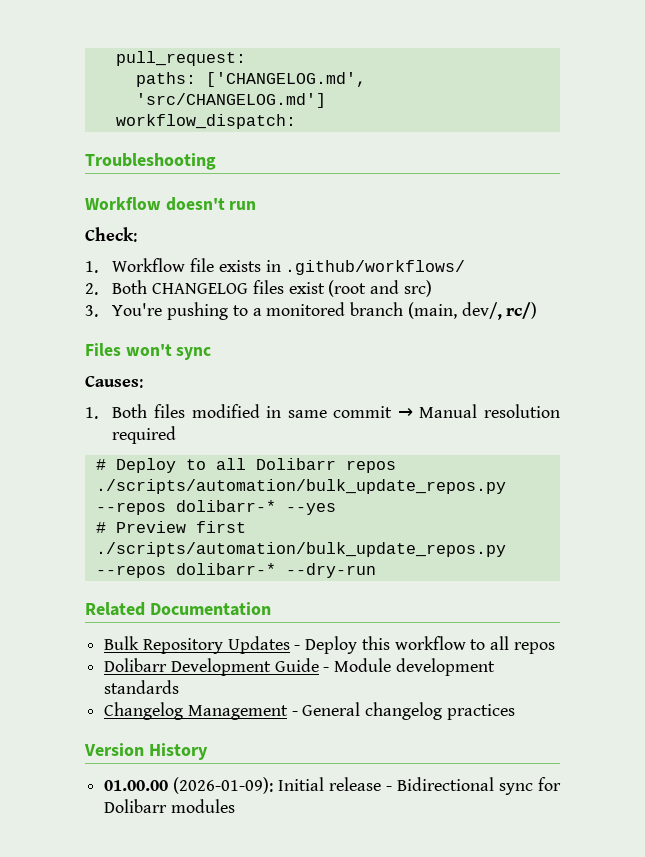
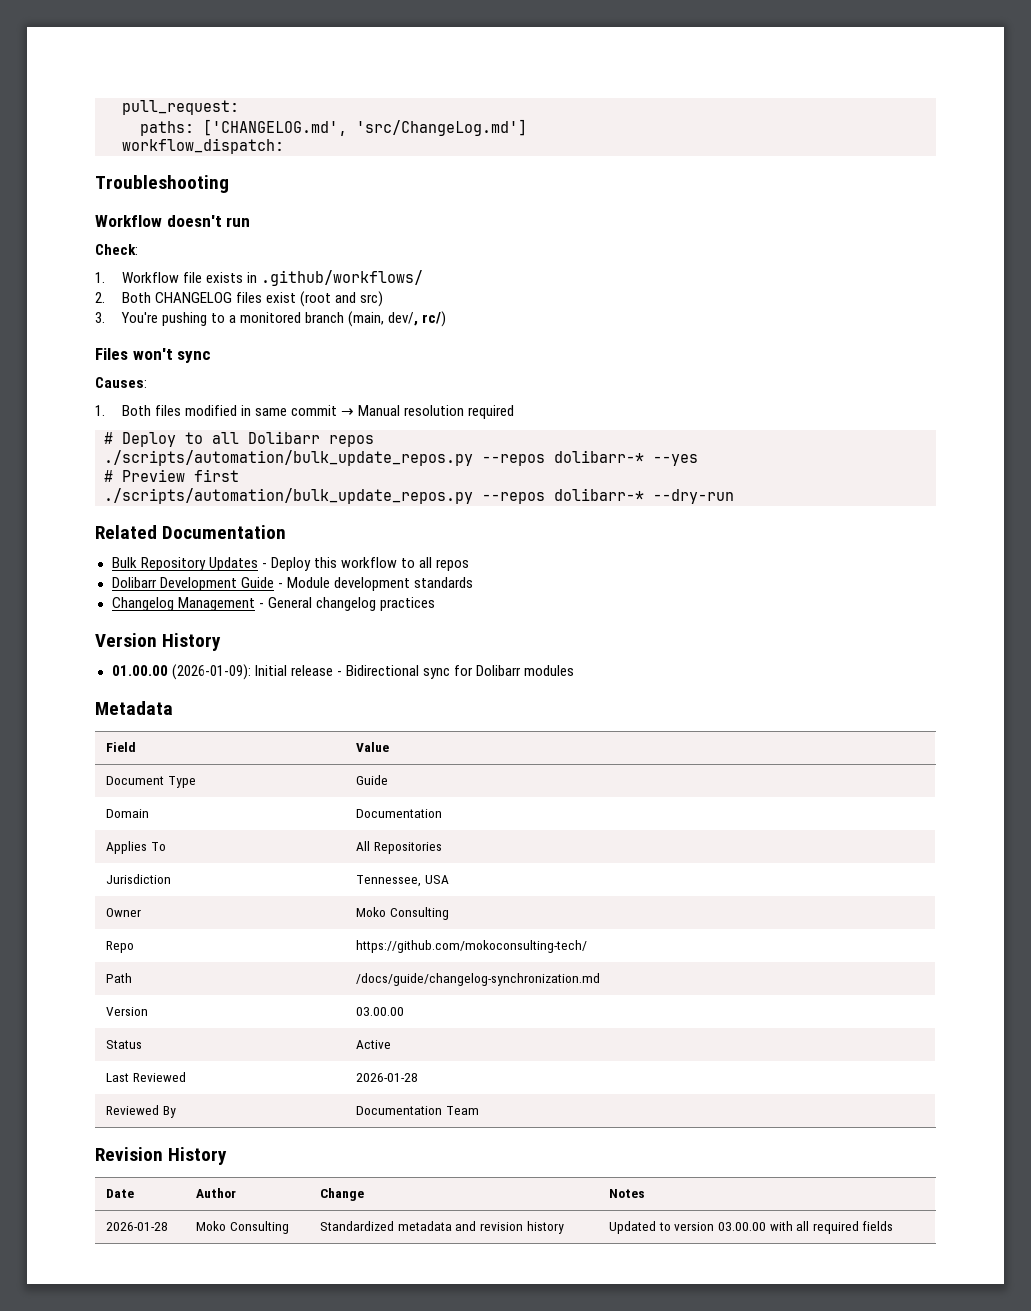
[135,93,326,108] 'src/CHANGELOG.md'] -> [356,119,527,136] 'src/ChangeLog.md']
(235, 806) none -> [95,701,173,715] [105,742,136,752] [355,742,389,752] [105,776,196,788] [355,775,388,785] [105,809,149,818] [355,809,442,818] [105,841,166,854] [355,841,442,854] [105,874,171,884] [355,875,449,887] [105,908,141,917] [355,907,449,920] [105,941,134,953] [355,940,587,953] [105,973,132,983] [355,973,600,986] [105,1007,148,1016] [355,1007,404,1016] [105,1040,142,1049] [355,1040,391,1049] [105,1072,186,1082] [355,1073,418,1082] [105,1105,176,1118] [355,1106,479,1115] [95,1147,228,1165] [105,1189,134,1198] [195,1188,236,1198] [319,1188,364,1201] [608,1189,645,1198] [105,1222,168,1231] [195,1221,289,1234] [319,1221,564,1234] [608,1221,894,1234] // Metadata // Field | Value // Document Type | Guide // Domain | Documentation // Applies To | All Repositories // Jurisdiction | Tennessee, USA // Owner | Moko Consulting // Repo | https://github.com/mokoconsulting-tech/ // Path | /docs/guide/changelog-synchronization.md // Version | 03.00.00 // Status | Active // Last Reviewed | 2026-01-28 // Reviewed By | Documentation Team // Revision History // Date | Author | Change | Notes // 2026-01-28 | Moko Consulting | Standardized metadata and revision history | Updated to version 03.00.00 with all required fields

